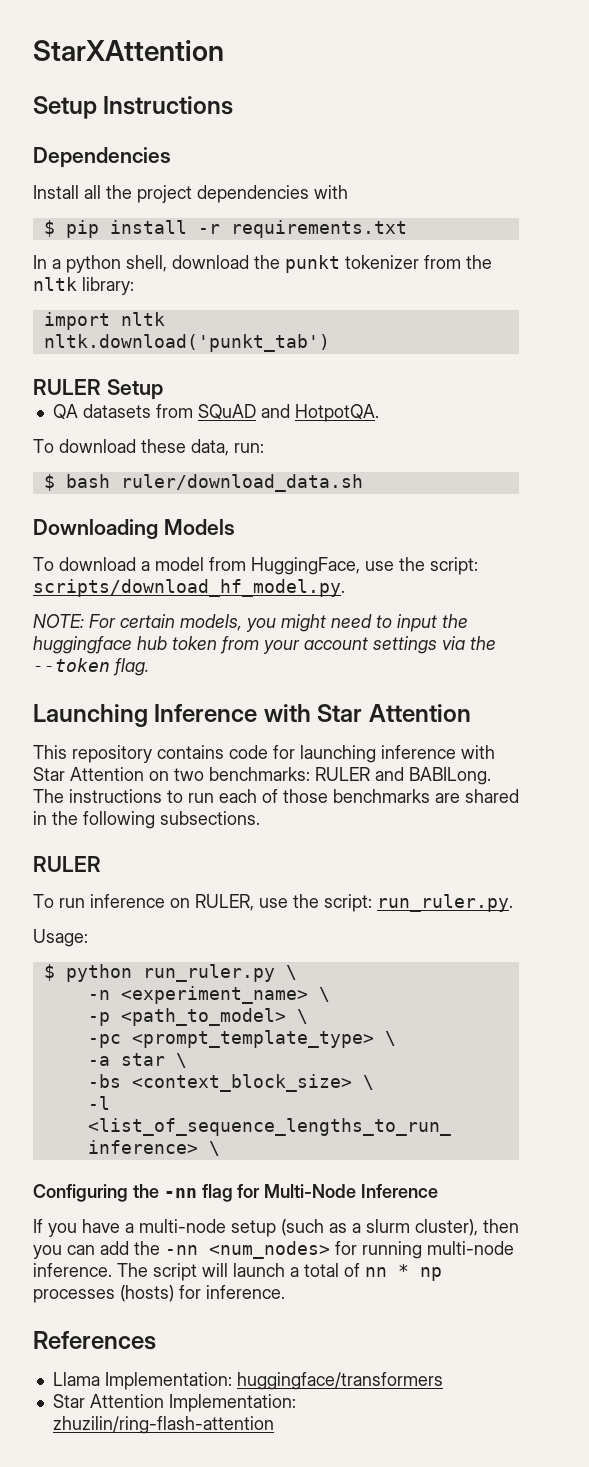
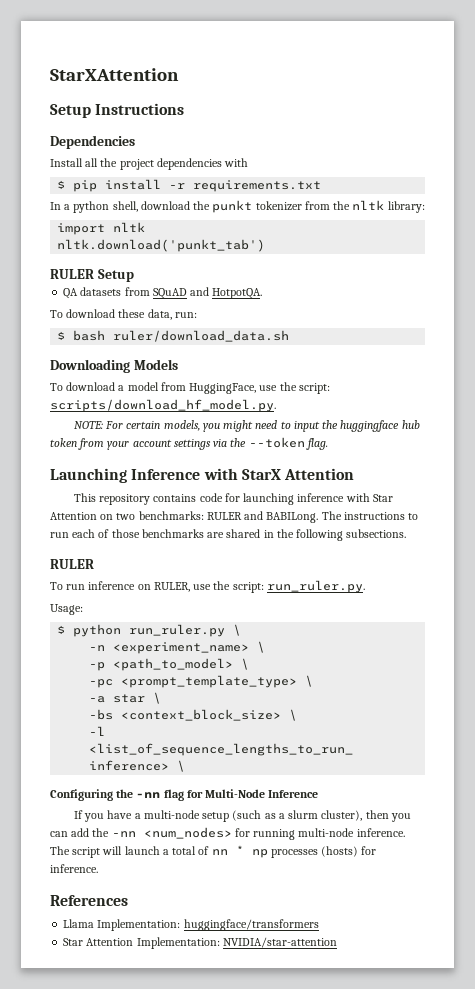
[317,704,363,722] Star -> [241,469,281,480] StarX
[52,1416,274,1434] zhuzilin/ring-flash-attention -> [222,937,337,948] NVIDIA/star-attention

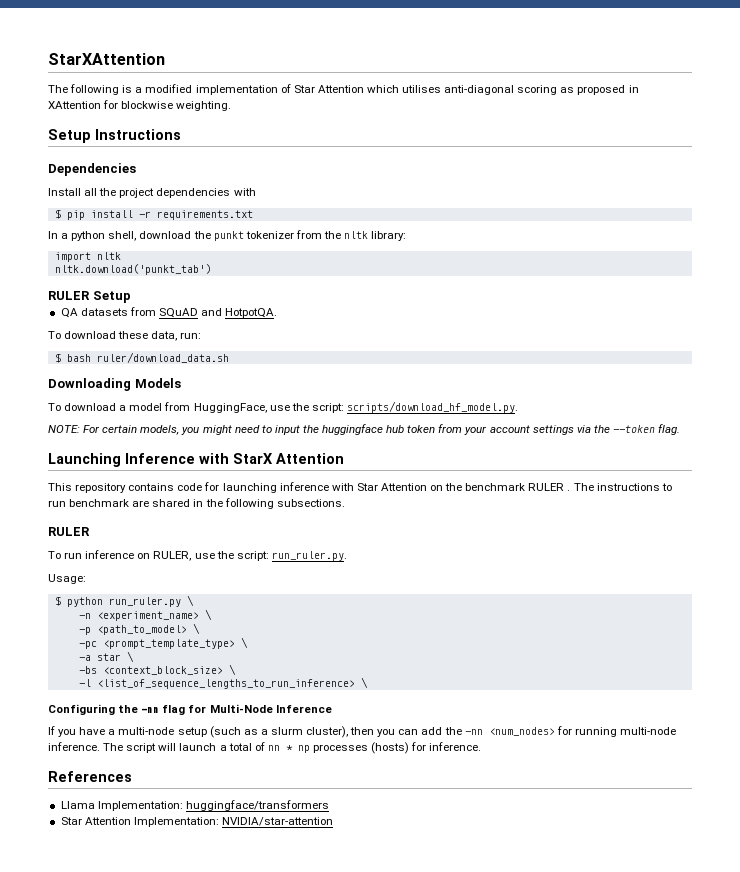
(179, 74) none -> [48,84,639,95] [48,100,232,111] // The following is a modified implementation of Star Attention which utilises anti-diagonal scoring as proposed in XAttention for blockwise weighting.
[116,511,419,523] [50,529,204,538] two benchmarks: RULER and BABILong. The instructions to run each of those benchmarks -> [445,483,672,491] [48,499,130,507] the benchmark RULER . The instructions to run benchmark

